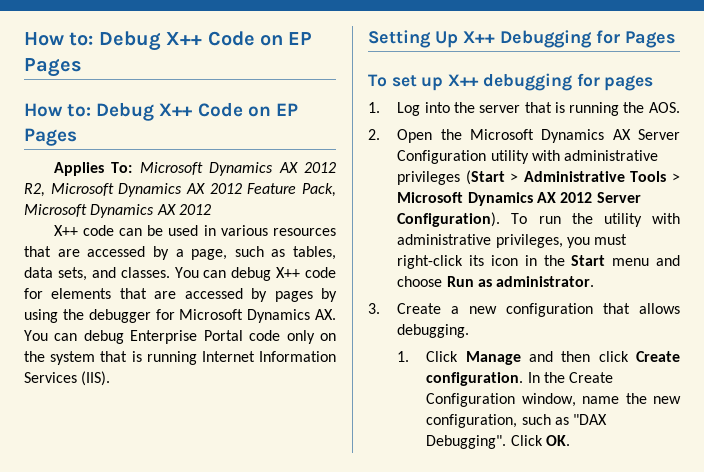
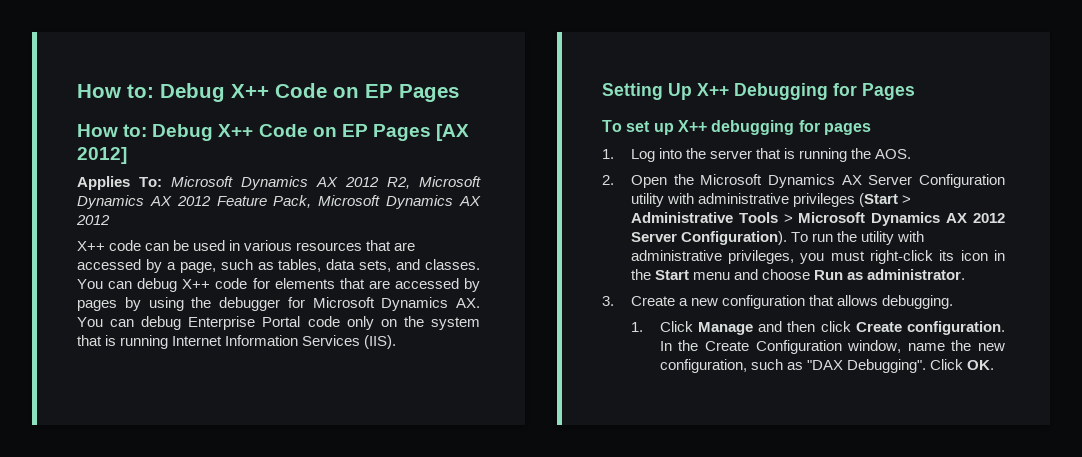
(77, 137) none -> [436,124,470,141] [77,147,127,164] [AX 2012]

